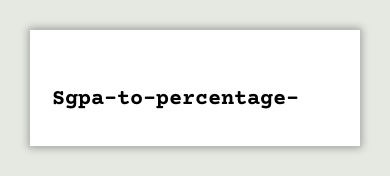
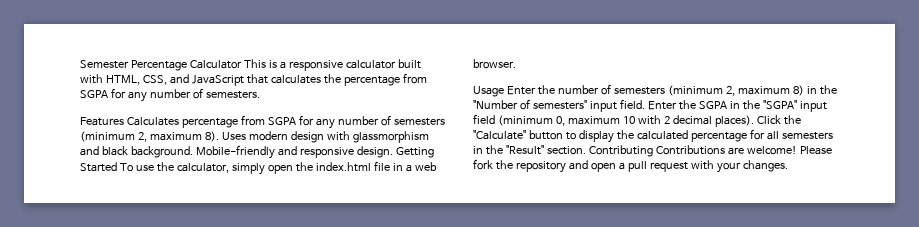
[52,91,299,109] Sgpa-to-percentage- -> [80,59,421,71] [80,73,427,86] [80,88,260,102] [80,115,445,129] [80,131,429,143] [80,145,434,159] [80,161,437,175] [473,59,516,69] [473,84,837,97] [473,99,827,112] [473,114,801,127] [473,129,833,143] [473,145,832,157] [473,159,788,173] Semester Percentage Calculator This is a responsive calculator built with HTML, CSS, and JavaScript that calculates the percentage from SGPA for any number of semesters. // Features Calculates percentage from SGPA for any number of semesters (minimum 2, maximum 8). Uses modern design with glassmorphism and black background. Mobile-friendly and responsive design. Getting Started To use the calculator, simply open the index.html file in a web browser. // Usage Enter the number of semesters (minimum 2, maximum 8) in the "Number of semesters" input field. Enter the SGPA in the "SGPA" input field (minimum 0, maximum 10 with 2 decimal places). Click the "Calculate" button to display the calculated percentage for all semesters in the "Result" section. Contributing Contributions are welcome! Please fork the repository and open a pull request with your changes.

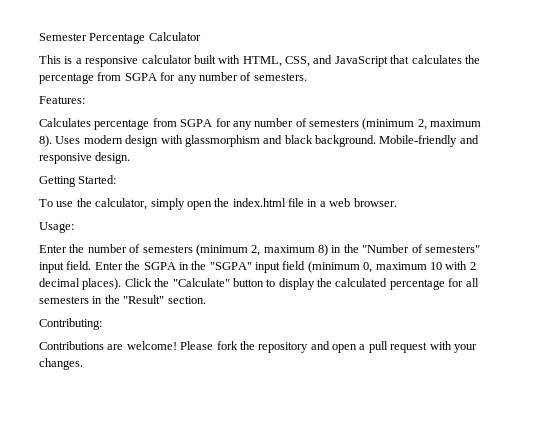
(242, 64) none -> (201, 36) //
[80,117,124,126] Features -> [39,96,85,104] Features: //
[395,147,434,158] [80,162,117,172] Getting Started -> [39,175,117,187] // Getting Started: //
[473,86,504,97] Usage -> [39,222,74,233] Usage: //
[588,145,653,157] Contributing -> [39,318,102,330] // Contributing: //

